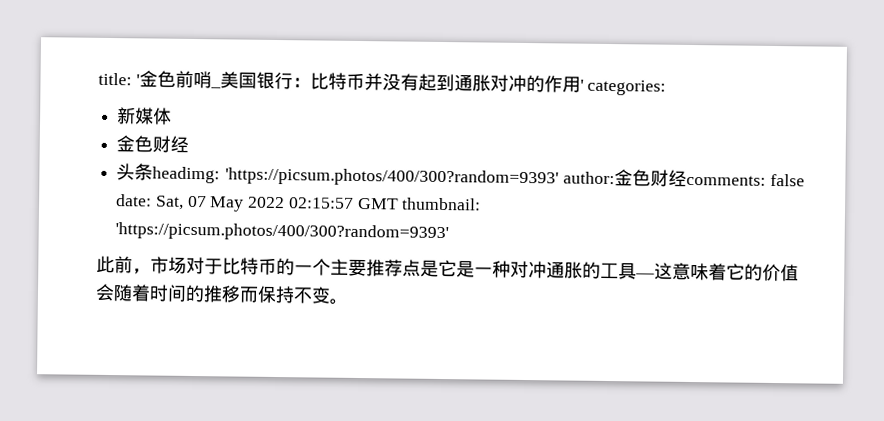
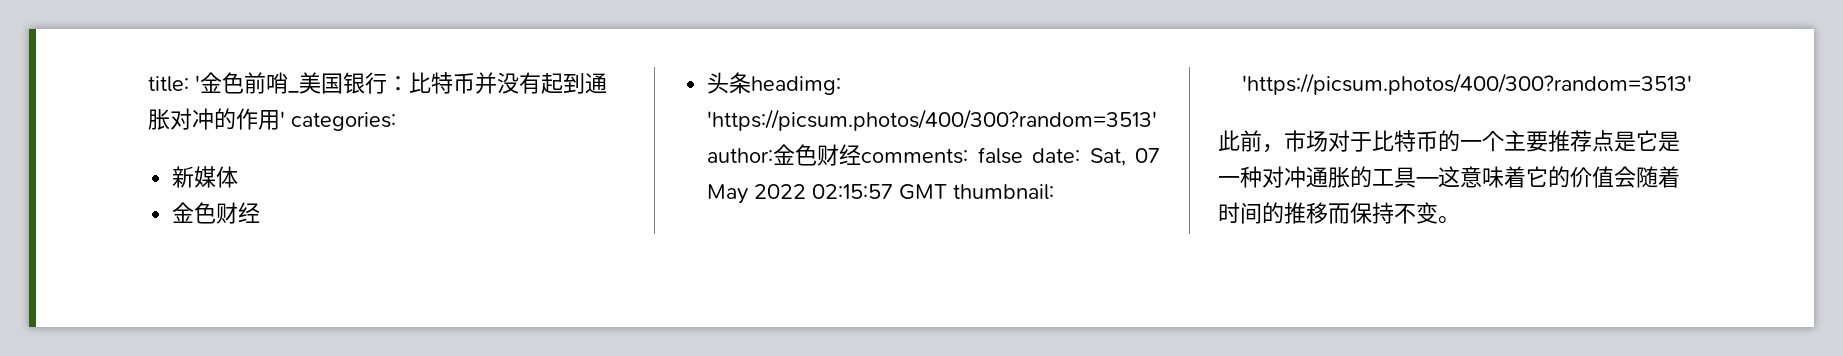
[224,167,559,188] 'https://picsum.photos/400/300?random=9393' -> [707,109,1158,131] 'https://picsum.photos/400/300?random=3513'
[115,222,450,243] 'https://picsum.photos/400/300?random=9393' -> [1242,73,1693,95] 'https://picsum.photos/400/300?random=3513'

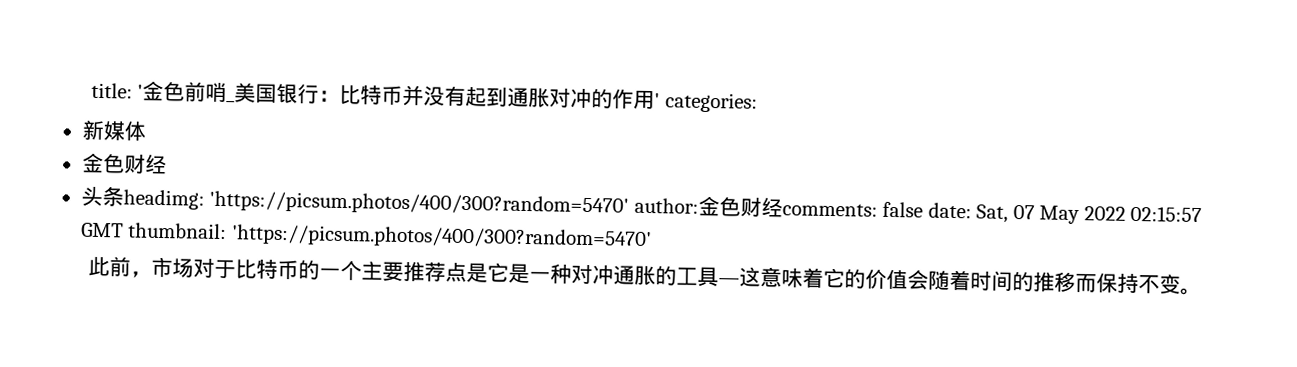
[707,109,1158,131] 'https://picsum.photos/400/300?random=3513' -> [209,190,630,217] 'https://picsum.photos/400/300?random=5470'
[1242,73,1693,95] 'https://picsum.photos/400/300?random=3513' -> [230,224,652,251] 'https://picsum.photos/400/300?random=5470'

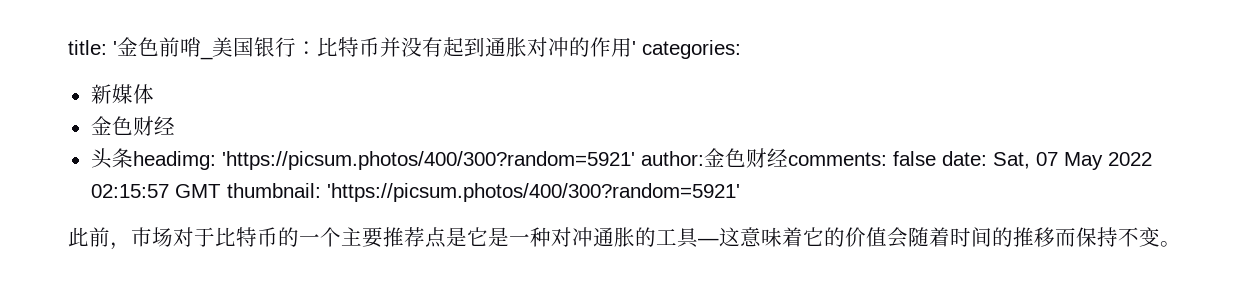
[209,190,630,217] 'https://picsum.photos/400/300?random=5470' -> [221,151,635,170] 'https://picsum.photos/400/300?random=5921'
[230,224,652,251] 'https://picsum.photos/400/300?random=5470' -> [326,183,740,202] 'https://picsum.photos/400/300?random=5921'

